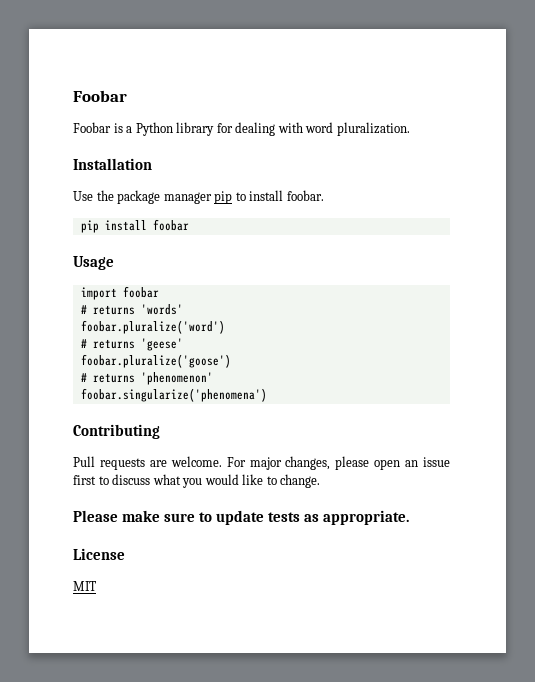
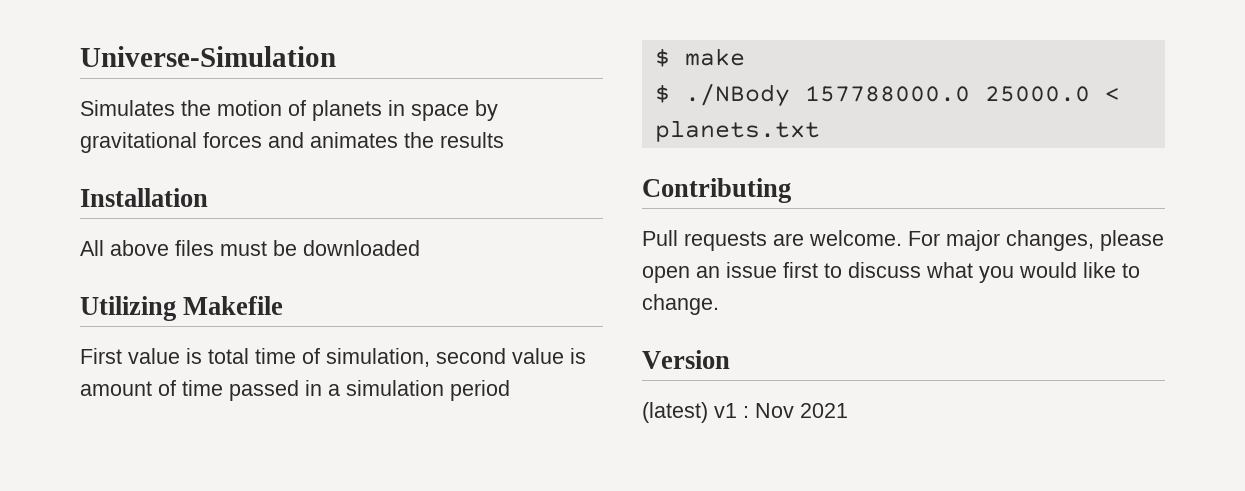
[73,90,127,102] [73,122,410,136] [73,158,152,170] [73,190,324,204] [80,219,189,233] [73,256,114,270] [80,286,159,300] [80,304,183,315] [80,320,225,334] [80,338,183,351] [80,354,231,368] [80,372,213,385] [80,388,267,402] Foobar // Foobar is a Python library for dealing with word pluralization. // Installation // Use the package manager pip to install foobar. // pip install foobar // Usage // import foobar // # returns 'words' // foobar.pluralize('word') // # returns 'geese' // foobar.pluralize('goose') // # returns 'phenomenon' // foobar.singularize('phenomena') -> [80,46,336,67] [80,100,498,121] [80,132,504,153] [80,188,208,207] [80,240,420,256] [80,296,284,321] [80,348,586,367] [80,380,510,401] [654,48,745,67] [654,83,1120,107] [654,120,820,142] Universe-Simulation // Simulates the motion of planets in space by gravitational forces and animates the results // Installation // All above files must be downloaded // Utilizing Makefile // First value is total time of simulation, second value is amount of time passed in a simulation period // $ make // $ ./NBody 157788000.0 25000.0 < planets.txt
[73,510,410,525] [73,548,125,560] [73,581,96,591] Please make sure to update tests as appropriate. // License // MIT -> [642,350,730,369] [642,402,848,423] Version // (latest) v1 : Nov 2021

